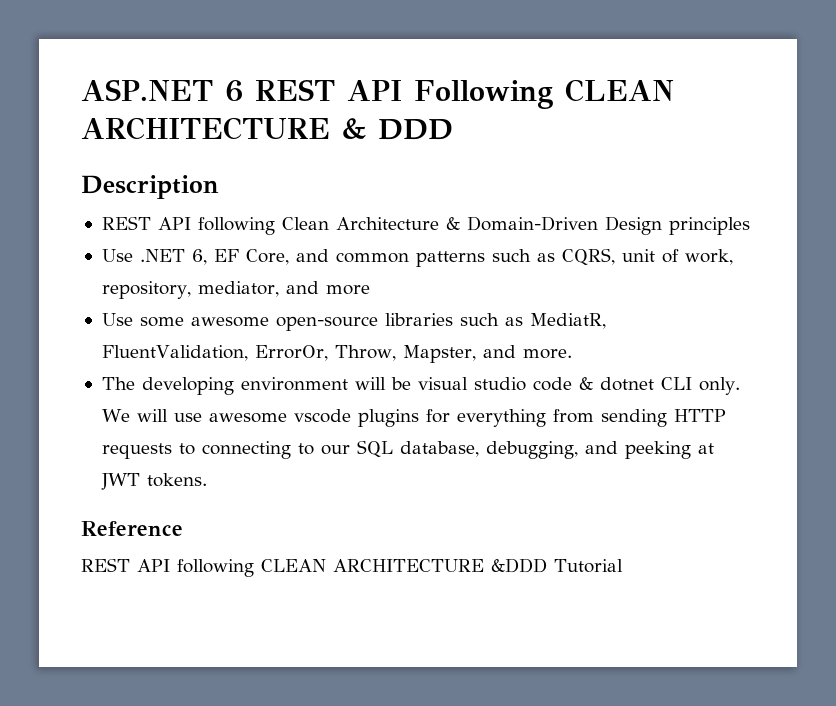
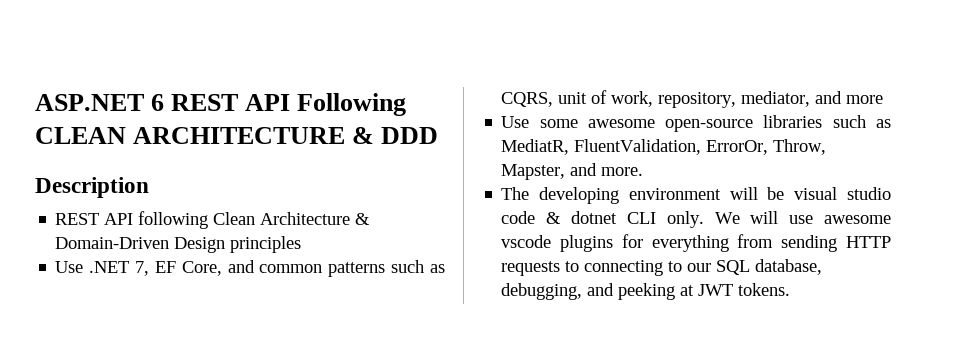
[191,249,207,265] 6, -> [135,261,150,276] 7,
[81,521,183,536] [81,558,623,577] // Reference // REST API following CLEAN ARCHITECTURE &DDD Tutorial -> (791, 289) none

